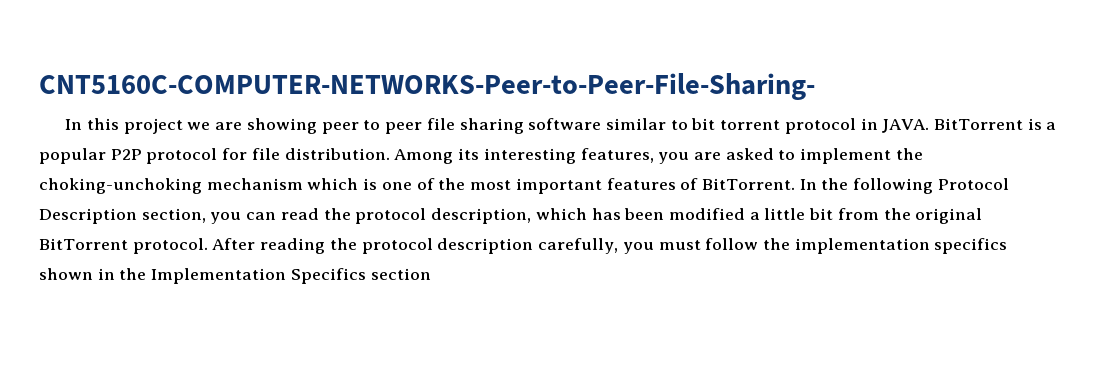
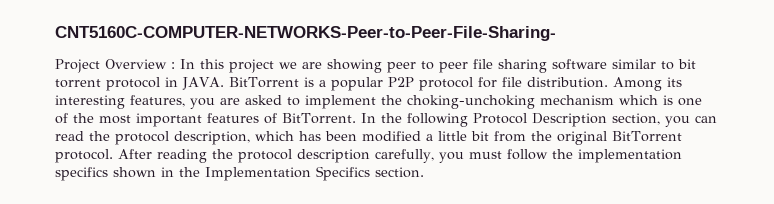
(815, 86) none -> [55,59,175,73] Project Overview :
[370,268,431,280] section -> [375,167,424,178] section.

